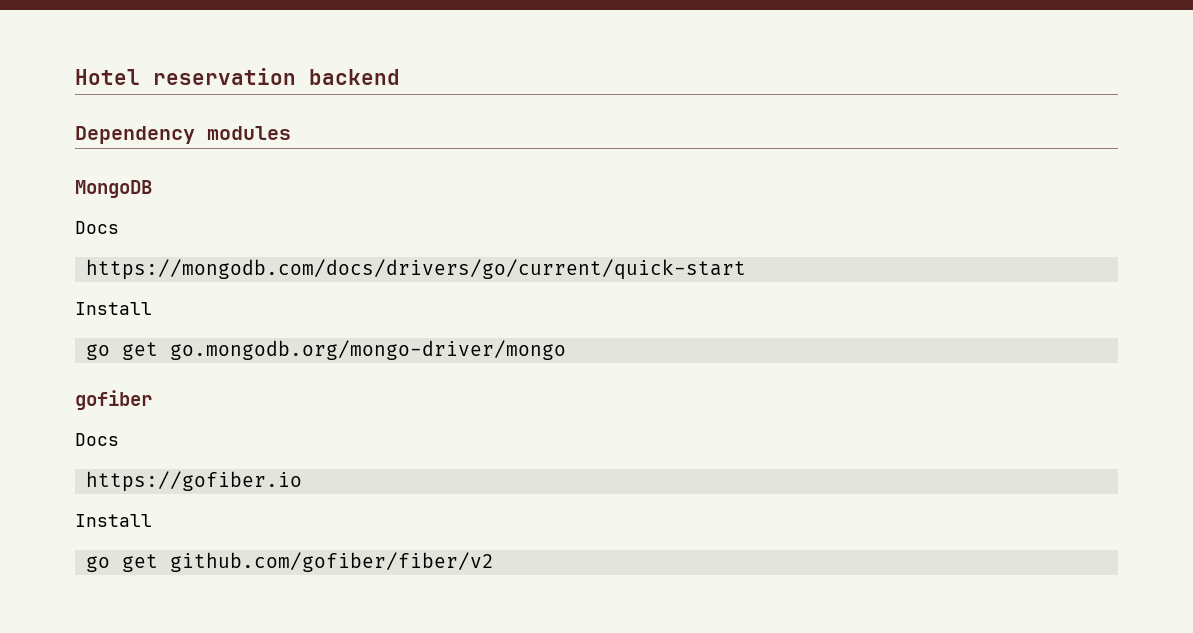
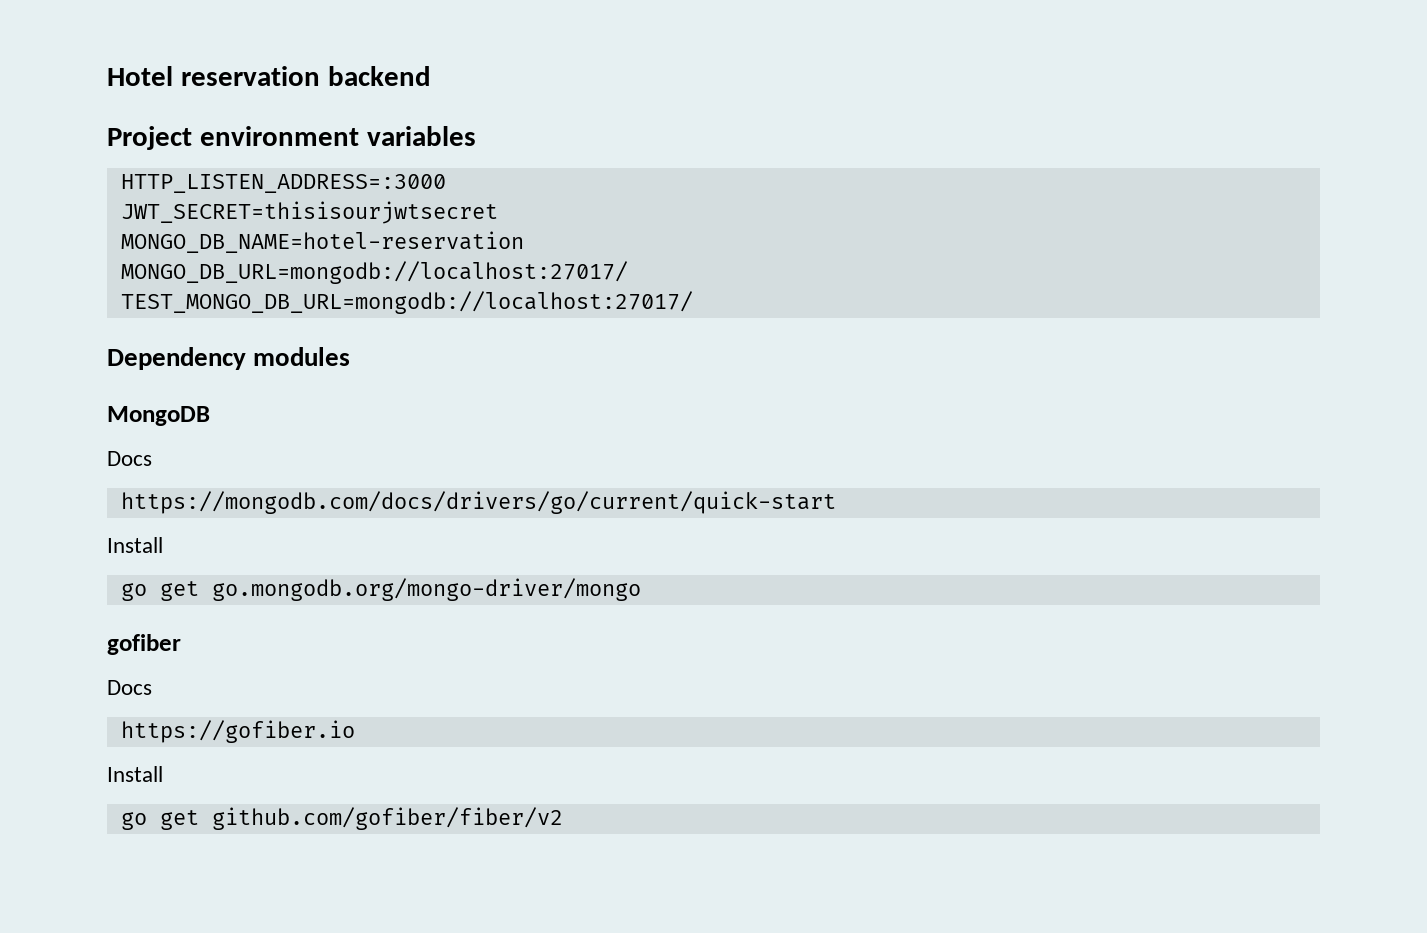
(400, 77) none -> [107,126,476,150] [120,174,446,193] [120,201,498,224] [120,231,524,253] [120,261,628,284] [120,291,693,314] // Project environment variables // HTTP_LISTEN_ADDRESS=:3000 // JWT_SECRET=thisisourjwtsecret // MONGO_DB_NAME=hotel-reservation // MONGO_DB_URL=mongodb://localhost:27017/ // TEST_MONGO_DB_URL=mongodb://localhost:27017/

